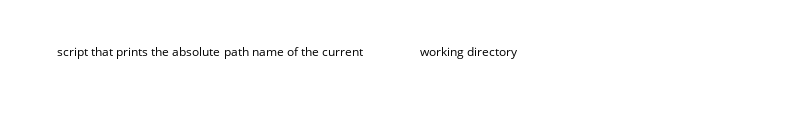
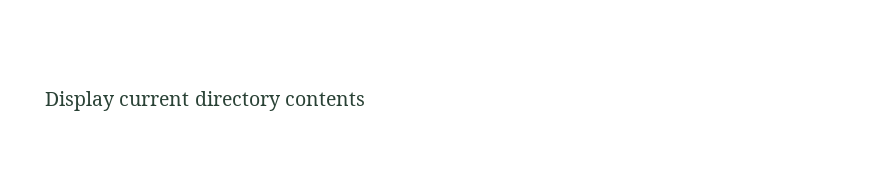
[57,47,519,59] script that prints the absolute path name of the current working directory -> [45,91,365,111] Display current directory contents

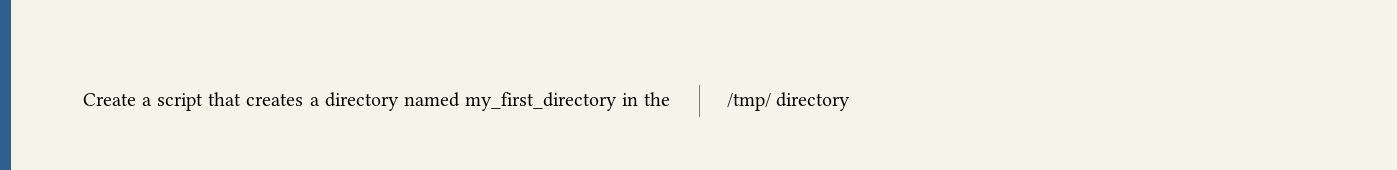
[45,91,365,111] Display current directory contents -> [83,92,851,111] Create a script that creates a directory named my_first_directory in the /tmp/ directory

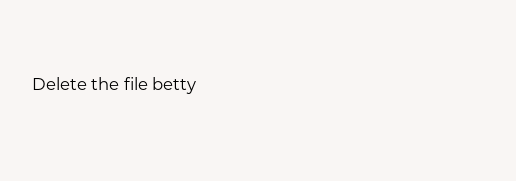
[83,92,851,111] Create a script that creates a directory named my_first_directory in the /tmp/ directory -> [32,77,197,94] Delete the file betty

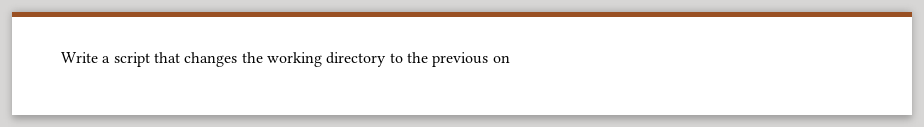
[32,77,197,94] Delete the file betty -> [61,52,510,67] Write a script that changes the working directory to the previous on

